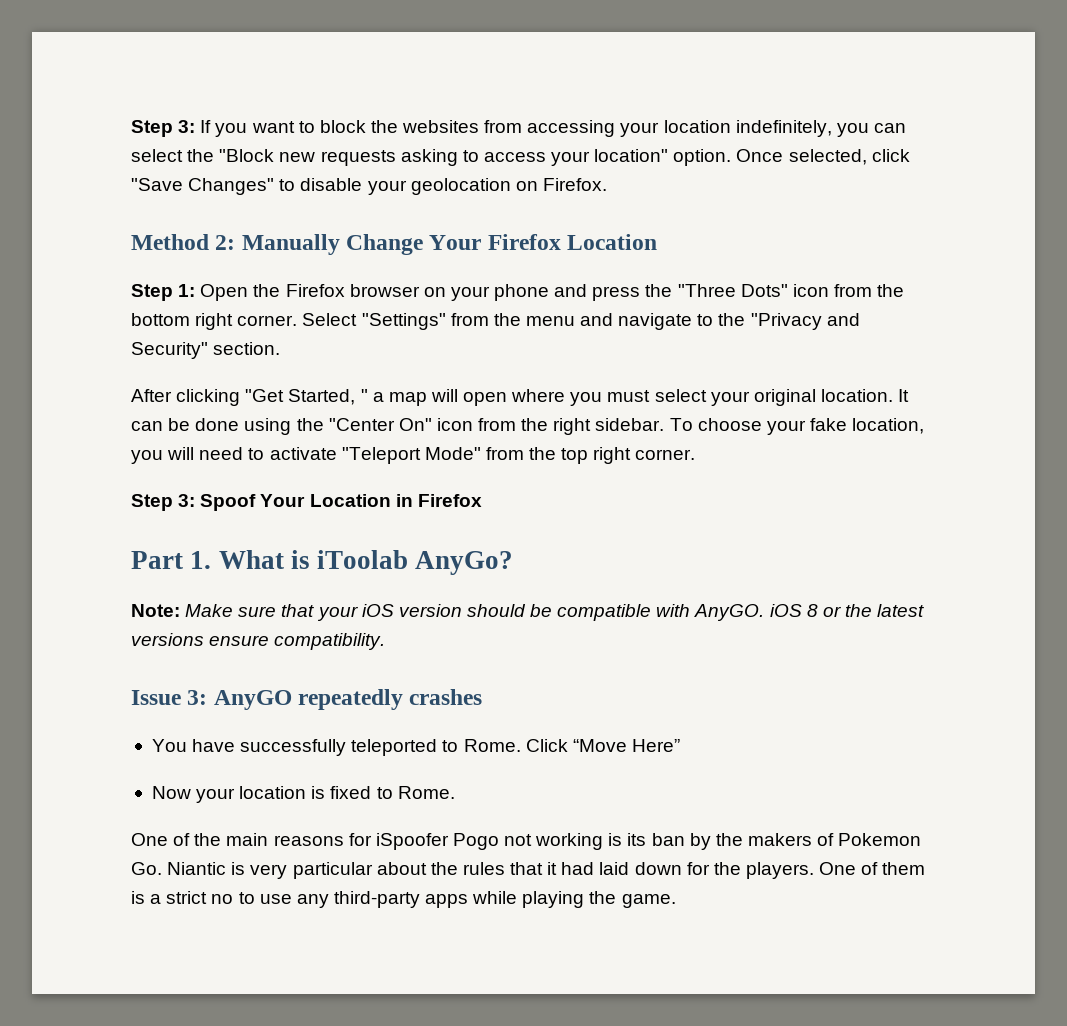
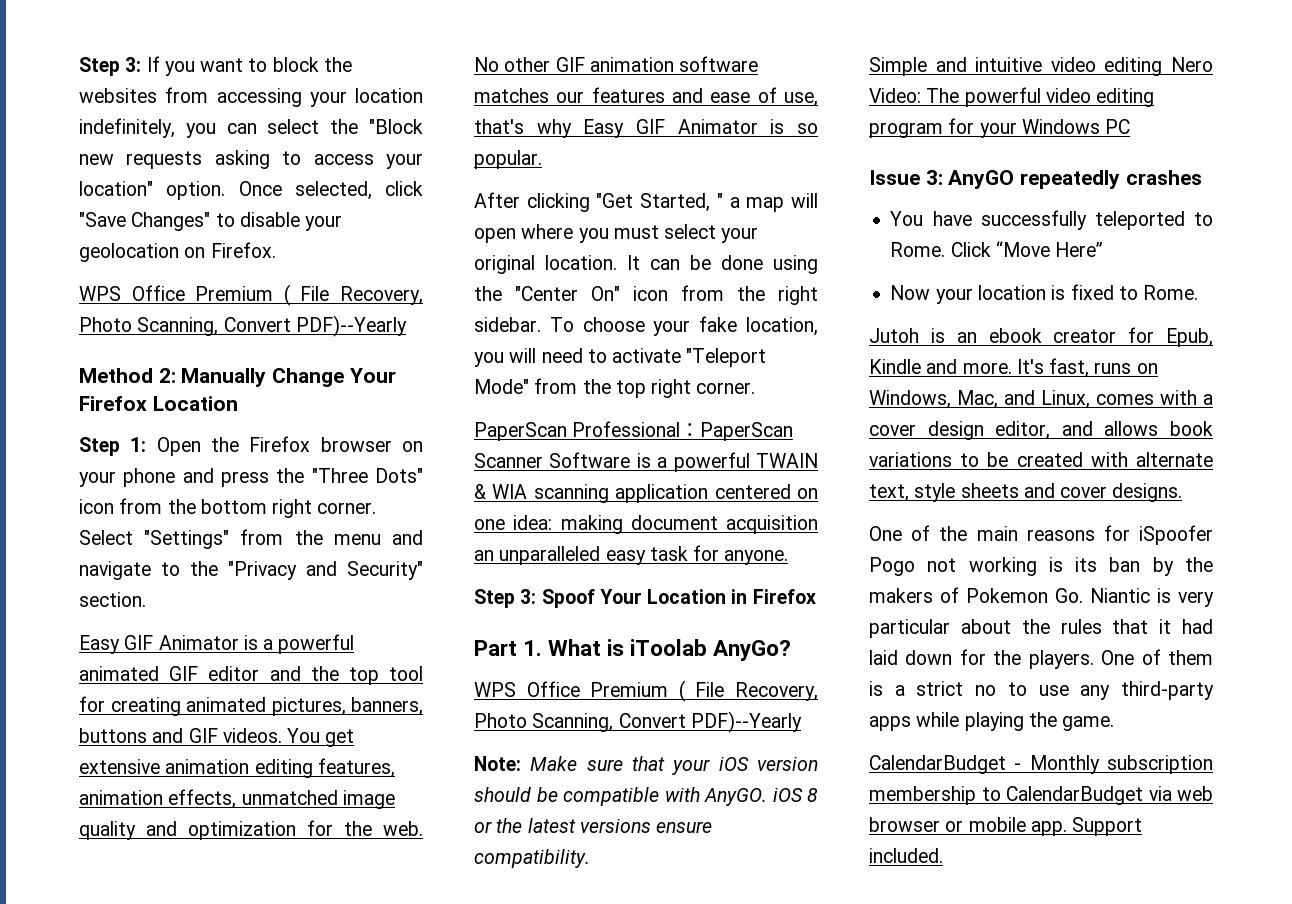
(607, 184) none -> [79,284,423,306] [79,315,407,337] // WPS Office Premium ( File Recovery, Photo Scanning, Convert PDF)--Yearly
(281, 348) none -> [79,634,355,654] [79,666,423,685] [79,696,423,716] [79,728,355,747] [79,758,395,778] [79,789,395,809] [79,820,423,840] [474,56,759,72] [474,87,818,107] [474,119,818,138] [474,150,542,169] // Easy GIF Animator is a powerful animated GIF editor and the top tool for creating animated pictures, banners, buttons and GIF videos. You get extensive animation editing features, animation effects, unmatched image quality and optimization for the web. No other GIF animation software matches our features and ease of use, that's why Easy GIF Animator is so popular.
(696, 454) none -> [474,421,794,441] [474,452,818,472] [474,484,818,503] [474,515,818,534] [474,545,789,565] // PaperScan Professional：PaperScan Scanner Software is a powerful TWAIN & WIA scanning application centered on one idea: making document acquisition an unparalleled easy task for anyone.
(514, 563) none -> [474,680,818,702] [474,711,802,733] // WPS Office Premium ( File Recovery, Photo Scanning, Convert PDF)--Yearly
(386, 641) none -> [869,57,1213,76] [869,87,1155,107] [869,118,1131,138] // Simple and intuitive video editing Nero Video: The powerful video editing program for your Windows PC
(455, 792) none -> [869,327,1213,347] [869,358,1158,378] [869,390,1213,409] [869,421,1213,440] [869,452,1213,467] [869,483,1183,502] // Jutoh is an ebook creator for Epub, Kindle and more. It's fast, runs on Windows, Mac, and Linux, comes with a cover design editor, and allows book variations to be created with alternate text, style sheets and cover designs.
(676, 901) none -> [869,755,1213,774] [869,786,1213,805] [869,817,1143,836] [869,848,943,863] // CalendarBudget - Monthly subscription membership to CalendarBudget via web browser or mobile app. Support included.

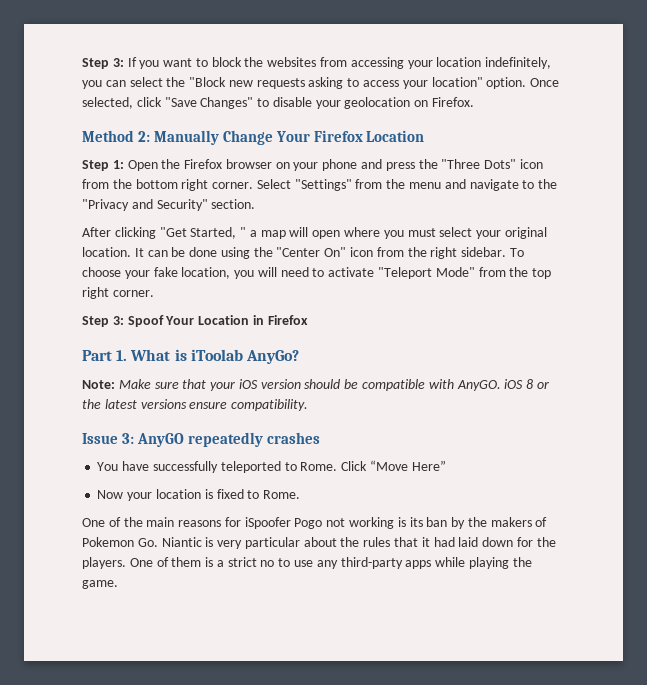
[79,284,423,306] [79,315,407,337] // WPS Office Premium ( File Recovery, Photo Scanning, Convert PDF)--Yearly -> (475, 102) none
[79,634,355,654] [79,666,423,685] [79,696,423,716] [79,728,355,747] [79,758,395,778] [79,789,395,809] [79,820,423,840] [474,56,759,72] [474,87,818,107] [474,119,818,138] [474,150,542,169] // Easy GIF Animator is a powerful animated GIF editor and the top tool for creating animated pictures, banners, buttons and GIF videos. You get extensive animation editing features, animation effects, unmatched image quality and optimization for the web. No other GIF animation software matches our features and ease of use, that's why Easy GIF Animator is so popular. -> (256, 204) none
[474,421,794,441] [474,452,818,472] [474,484,818,503] [474,515,818,534] [474,545,789,565] // PaperScan Professional：PaperScan Scanner Software is a powerful TWAIN & WIA scanning application centered on one idea: making document acquisition an unparalleled easy task for anyone. -> (154, 293) none
[474,680,818,702] [474,711,802,733] // WPS Office Premium ( File Recovery, Photo Scanning, Convert PDF)--Yearly -> (299, 357) none
[869,57,1213,76] [869,87,1155,107] [869,118,1131,138] // Simple and intuitive video editing Nero Video: The powerful video editing program for your Windows PC -> (309, 405) none
[869,327,1213,347] [869,358,1158,378] [869,390,1213,409] [869,421,1213,440] [869,452,1213,467] [869,483,1183,502] // Jutoh is an ebook creator for Epub, Kindle and more. It's fast, runs on Windows, Mac, and Linux, comes with a cover design editor, and allows book variations to be created with alternate text, style sheets and cover designs. -> (301, 494) none
[869,755,1213,774] [869,786,1213,805] [869,817,1143,836] [869,848,943,863] // CalendarBudget - Monthly subscription membership to CalendarBudget via web browser or mobile app. Support included. -> (118, 584) none

